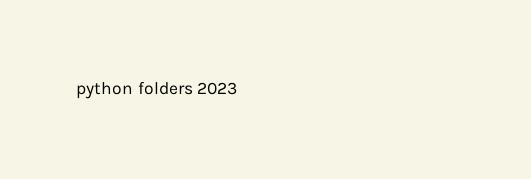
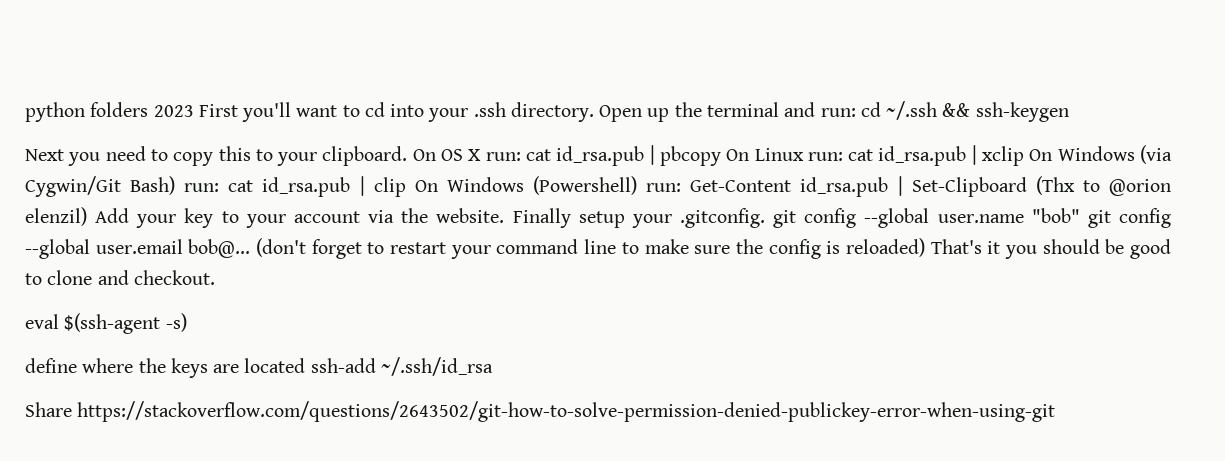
(238, 88) none -> [198,101,1069,122] [25,145,1172,166] [25,176,1171,197] [25,207,1171,228] [25,238,1171,259] [25,270,215,285] [25,313,187,334] [25,357,493,378] [25,401,1056,422] First you'll want to cd into your .ssh directory. Open up the terminal and run: cd ~/.ssh && ssh-keygen // Next you need to copy this to your clipboard. On OS X run: cat id_rsa.pub | pbcopy On Linux run: cat id_rsa.pub | xclip On Windows (via Cygwin/Git Bash) run: cat id_rsa.pub | clip On Windows (Powershell) run: Get-Content id_rsa.pub | Set-Clipboard (Thx to @orion elenzil) Add your key to your account via the website. Finally setup your .gitconfig. git config --global user.name "bob" git config --global user.email bob@... (don't forget to restart your command line to make sure the config is reloaded) That's it you should be good to clone and checkout. // eval $(ssh-agent -s) // define where the keys are located ssh-add ~/.ssh/id_rsa // Share https://stackoverflow.com/questions/2643502/git-how-to-solve-permission-denied-publickey-error-when-using-git

